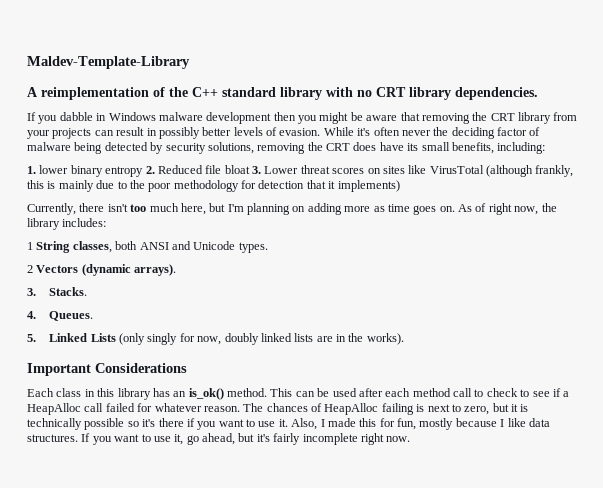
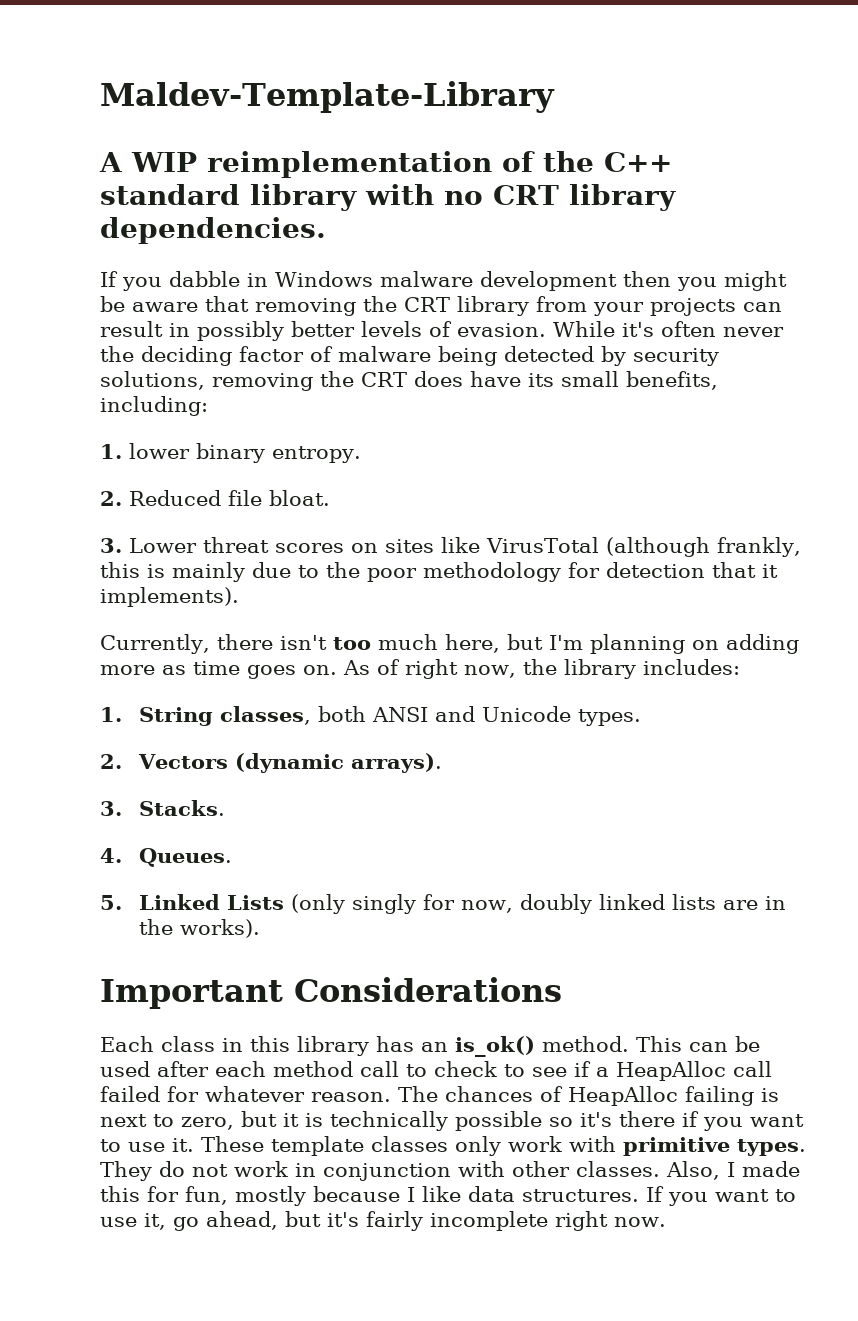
(38, 92) none -> [131,152,197,172] WIP
[105,166,144,177] entropy -> [272,446,361,463] entropy. //
[224,165,250,174] bloat -> [269,490,330,506] bloat. //
[337,180,400,192] implements) -> [100,587,239,607] implements).
[27,242,33,250] 1 -> [100,707,122,722] 1.
[27,265,33,273] 2 -> [100,754,122,769] 2.
(288, 423) none -> [201,1136,806,1156] [100,1161,660,1181] These template classes only work with primitive types. They do not work in conjunction with other classes.

